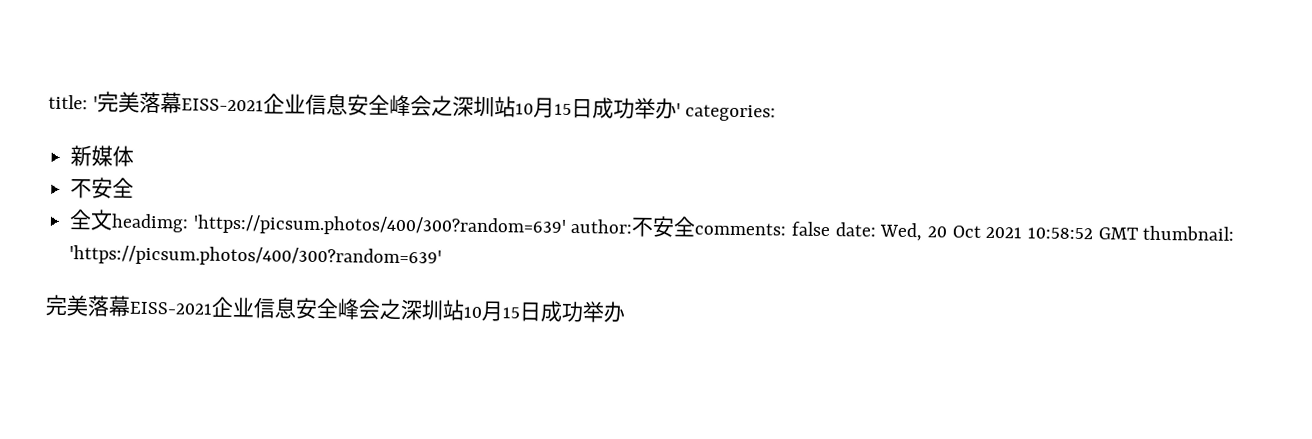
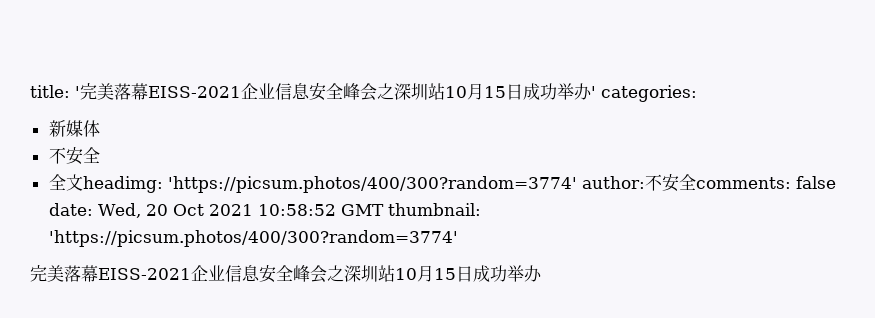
[192,214,567,237] 'https://picsum.photos/400/300?random=639' -> [167,176,577,193] 'https://picsum.photos/400/300?random=3774'
[69,245,443,268] 'https://picsum.photos/400/300?random=639' -> [48,230,458,247] 'https://picsum.photos/400/300?random=3774'

